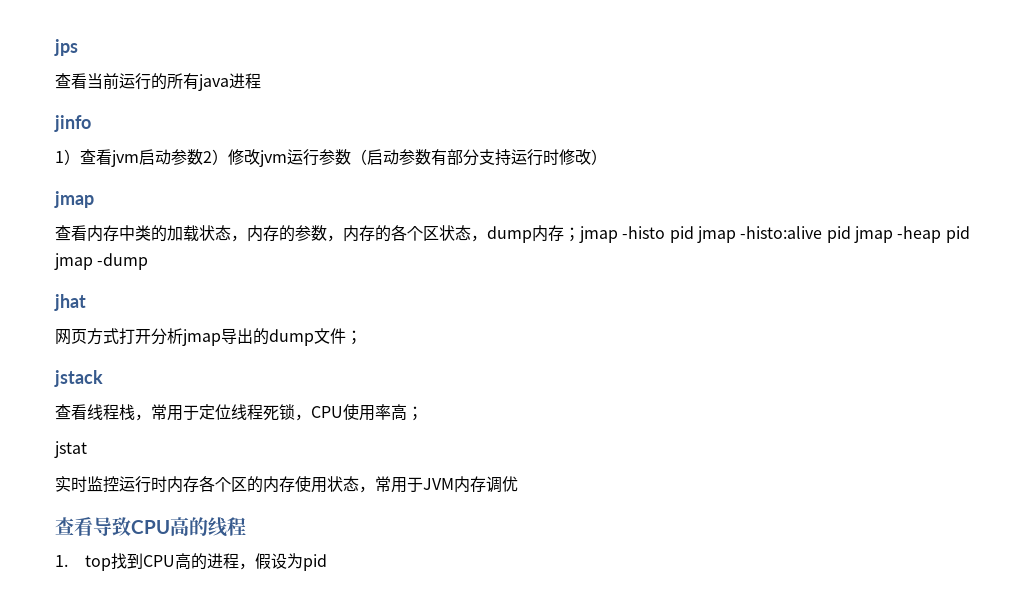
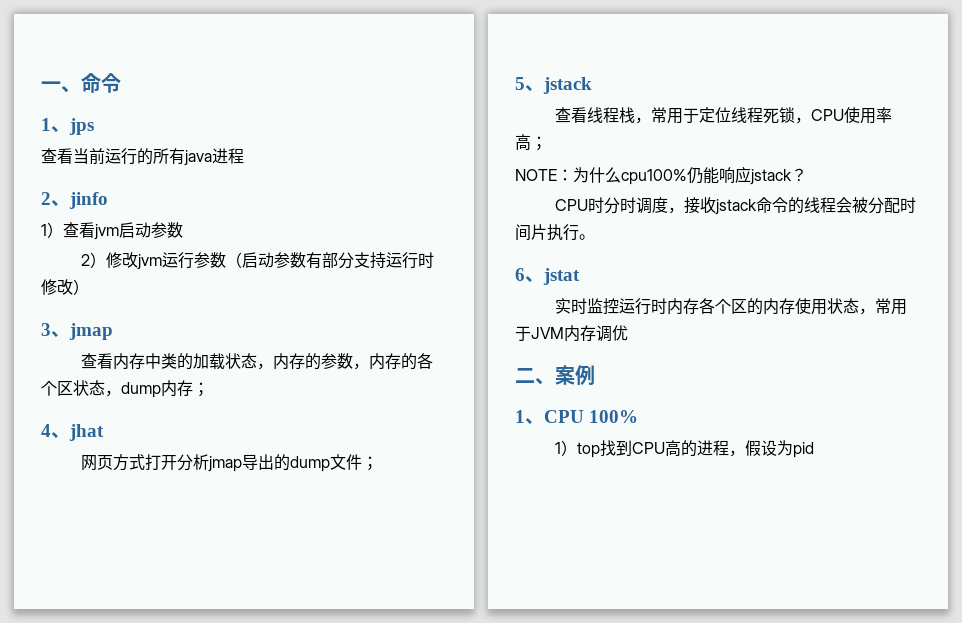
(54, 47) none -> [41,73,121,93] [41,118,70,132] 一、命令 // 1、
(261, 81) none -> [41,192,70,206] 2、
(203, 157) none -> (183, 230) //
(607, 157) none -> [41,323,70,337] 3、
[579,226,970,243] [54,253,149,270] jmap -histo pid jmap -histo:alive pid jmap -heap pid jmap -dump // -> [41,424,70,438] // 4、
(362, 337) none -> [515,77,544,91] 5、
(423, 413) none -> [515,166,807,185] [554,197,916,215] [515,224,595,241] [515,268,544,282] NOTE：为什么cpu100%仍能响应jstack？ // CPU时分时调度，接收jstack命令的线程会被分配时间片执行。 // 6、
[55,517,246,537] [55,555,68,567] 查看导致CPU高的线程 // 1. -> [515,365,595,385] [515,410,639,424] [554,440,577,456] 二、案例 // 1、CPU 100% // 1）

